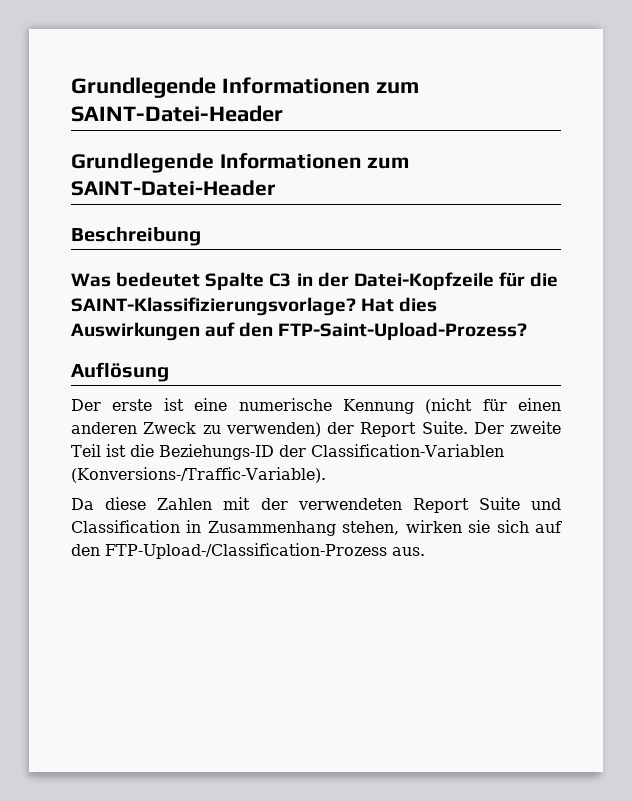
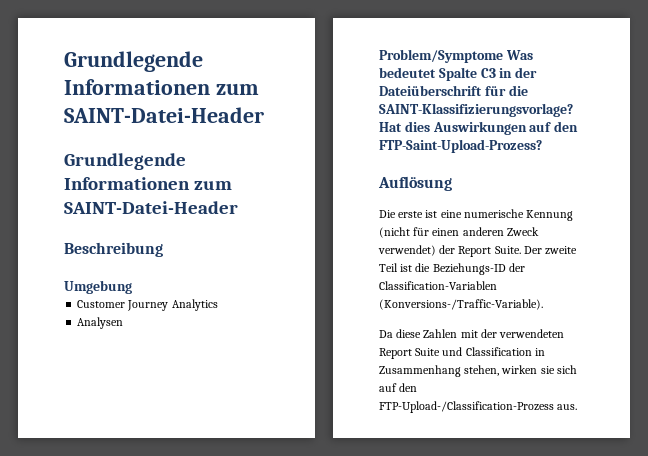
(201, 236) none -> [64,280,132,294] [77,299,218,311] [77,317,124,329] [379,49,503,63] Umgebung // Customer Journey Analytics // Analysen // Problem/Symptome
[353,272,494,290] Datei-Kopfzeile -> [379,85,482,96] Dateiüberschrift
[71,399,101,411] Der -> [379,210,396,218] Die
[202,422,321,437] zu verwenden) -> [378,245,436,256] verwendet)

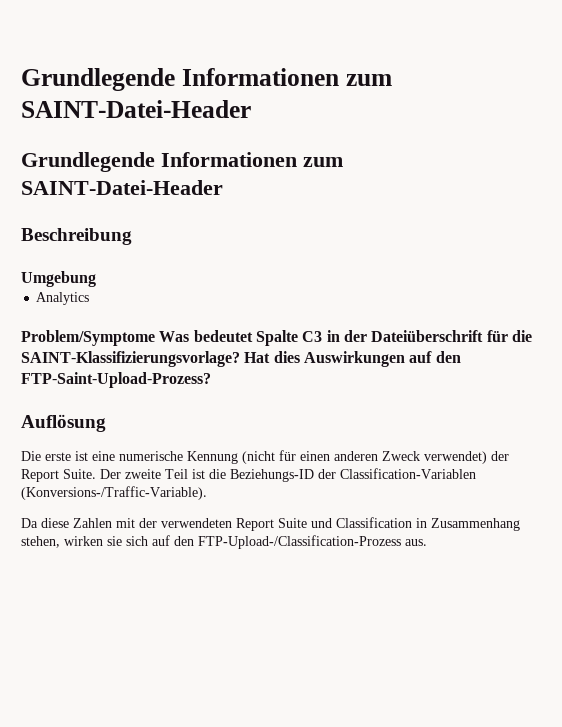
[77,300,169,311] Customer Journey -> (96, 279) none
[77,317,124,329] // Analysen -> (90, 298) none

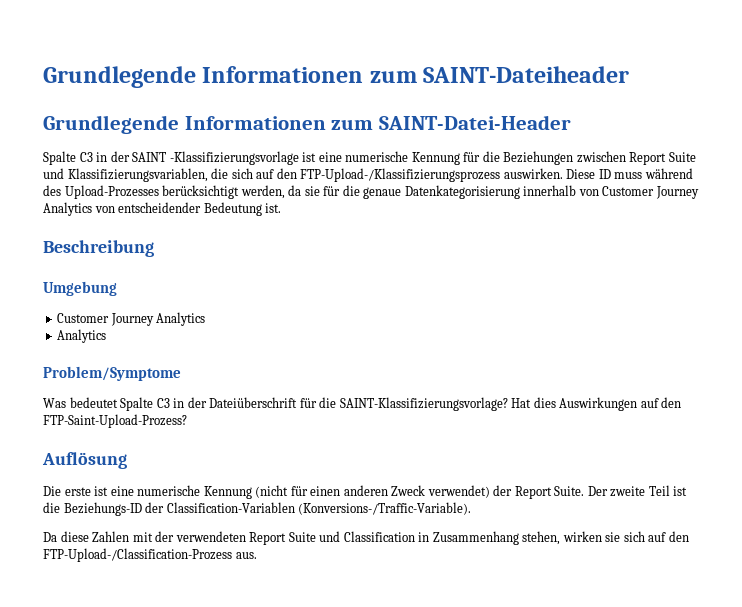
[21,68,392,91] [21,100,251,118] [21,152,343,172] [21,180,223,195] Grundlegende Informationen zum SAINT-Datei-Header // Grundlegende Informationen zum SAINT-Datei-Header -> [43,66,630,88] [43,115,571,134] [43,151,696,165] [43,168,693,182] [43,185,699,199] [43,202,282,216] Grundlegende Informationen zum SAINT-Dateiheader // Grundlegende Informationen zum SAINT-Datei-Header // Spalte C3 in der SAINT -Klassifizierungsvorlage ist eine numerische Kennung für die Beziehungen zwischen Report Suite und Klassifizierungsvariablen, die sich auf den FTP-Upload-/Klassifizierungsprozess auswirken. Diese ID muss während des Upload-Prozesses berücksichtigt werden, da sie für die genaue Datenkategorisierung innerhalb von Customer Journey Analytics von entscheidender Bedeutung ist.
(96, 279) none -> [57,312,206,326] // Customer Journey Analytics
(155, 338) none -> (181, 373) //

